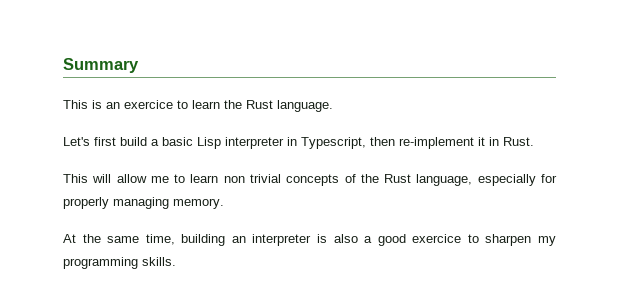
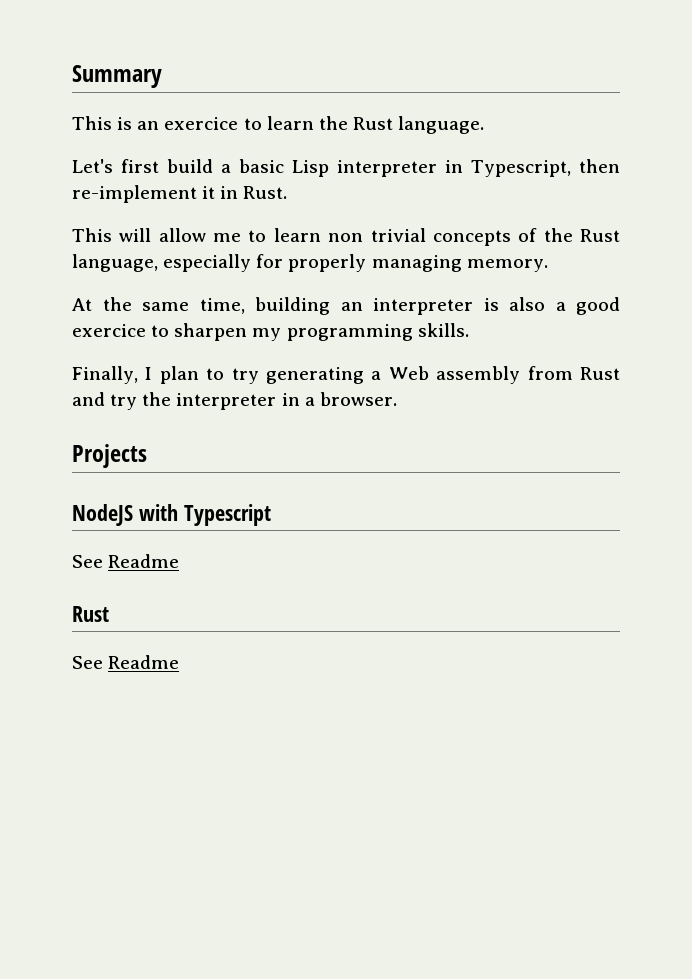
(176, 261) none -> [72,366,621,384] [72,392,397,410] [72,444,147,468] [72,504,271,526] [72,554,180,568] [72,606,109,622] [72,655,180,669] // Finally, I plan to try generating a Web assembly from Rust and try the interpreter in a browser. // Projects // NodeJS with Typescript // See Readme // Rust // See Readme

